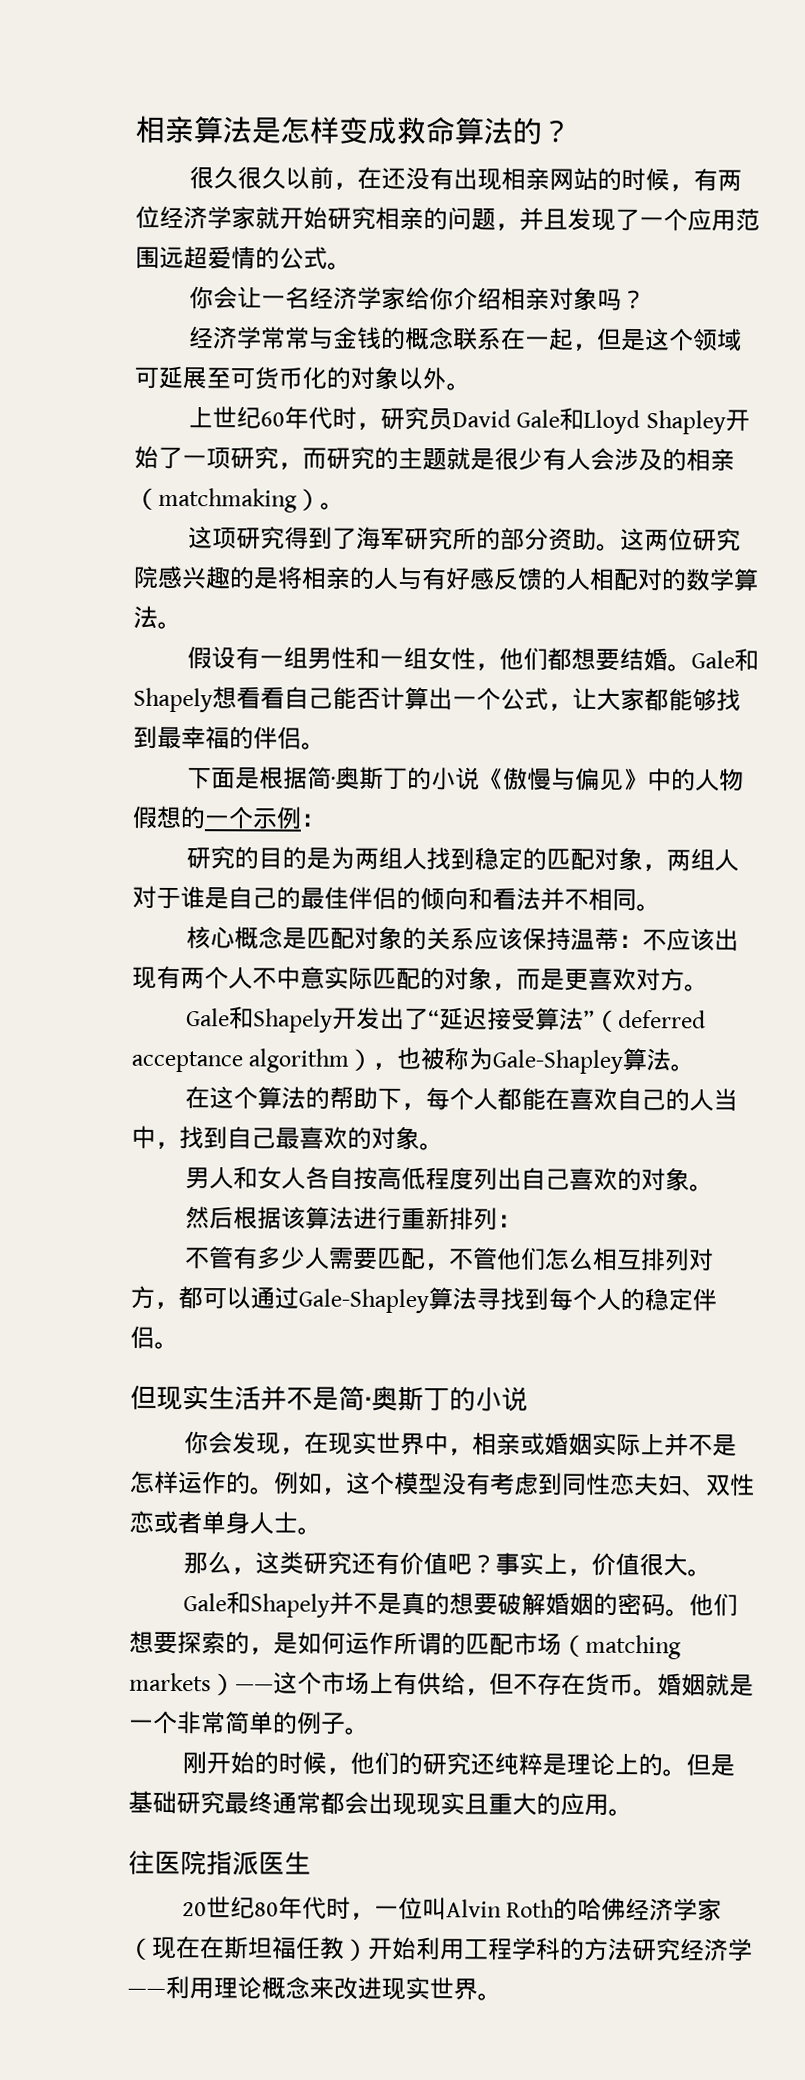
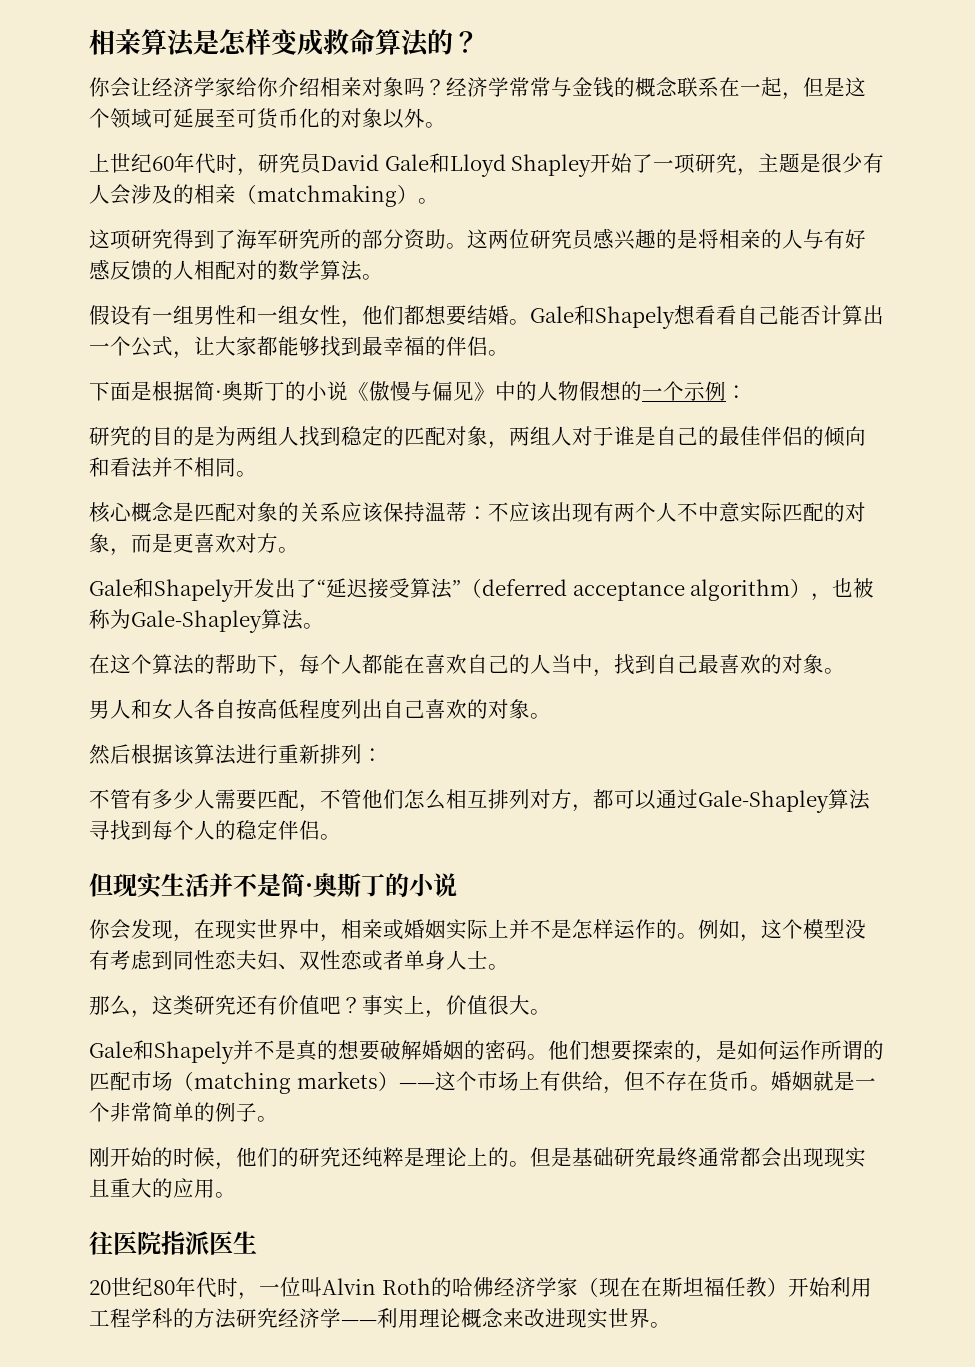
[188,166,742,192] [135,205,760,232] [135,246,352,270] // 很久很久以前，在还没有出现相亲网站的时候，有两位经济学家就开始研究相亲的问题，并且发现了一个应用范围远超爱情的公式。 -> (479, 42) none
[260,286,310,310] 一名 -> (152, 86) none
(646, 299) // -> (446, 87) none
[302,446,471,471] 而研究的主题就 -> [758,153,801,173] 主题
[133,565,159,589] 院 -> [572,229,594,250] 员

